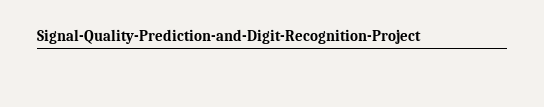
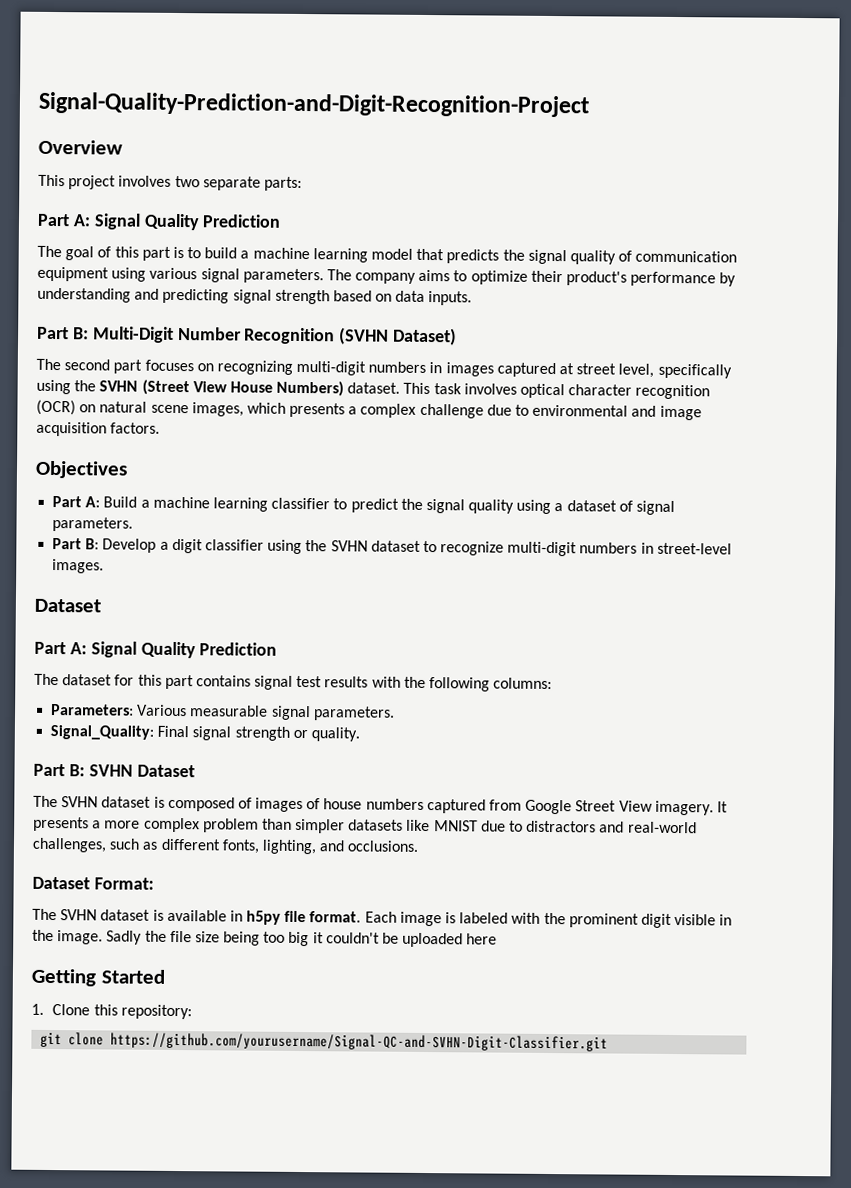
(421, 36) none -> [38,139,123,155] [38,174,302,191] [37,213,282,231] [37,245,738,265] [37,266,737,287] [37,287,473,306] [37,326,458,346] [36,358,732,379] [36,379,711,400] [36,399,702,421] [36,421,161,437] [35,460,128,479] [52,496,676,516] [52,517,134,532] [52,538,732,557] [52,559,105,574] [34,598,101,613] [34,641,278,659] [34,673,553,692] [51,703,395,721] [50,724,360,742] [33,763,195,778] [33,795,728,816] [33,816,697,834] [32,837,420,855] [32,876,154,890] [32,908,733,928] [32,929,498,948] [31,968,165,987] [31,1003,192,1020] [40,1031,609,1052] // Overview // This project involves two separate parts: // Part A: Signal Quality Prediction // The goal of this part is to build a machine learning model that predicts the signal quality of communication equipment using various signal parameters. The company aims to optimize their product's performance by understanding and predicting signal strength based on data inputs. // Part B: Multi-Digit Number Recognition (SVHN Dataset) // The second part focuses on recognizing multi-digit numbers in images captured at street level, specifically using the SVHN (Street View House Numbers) dataset. This task involves optical character recognition (OCR) on natural scene images, which presents a complex challenge due to environmental and image acquisition factors. // Objectives // Part A: Build a machine learning classifier to predict the signal quality using a dataset of signal parameters. // Part B: Develop a digit classifier using the SVHN dataset to recognize multi-digit numbers in street-level images. // Dataset // Part A: Signal Quality Prediction // The dataset for this part contains signal test results with the following columns: // Parameters: Various measurable signal parameters. // Signal_Quality: Final signal strength or quality. // Part B: SVHN Dataset // The SVHN dataset is composed of images of house numbers captured from Google Street View imagery. It presents a more complex problem than simpler datasets like MNIST due to distractors and real-world challenges, such as different fonts, lighting, and occlusions. // Dataset Format: // The SVHN dataset is available in h5py file format. Each image is labeled with the prominent digit visible in the image. Sadly the file size being too big it couldn't be uploaded here // Getting Started // 1. Clone this repository: // git clone https://github.com/yourusername/Signal-QC-and-SVHN-Digit-Classifier.git

